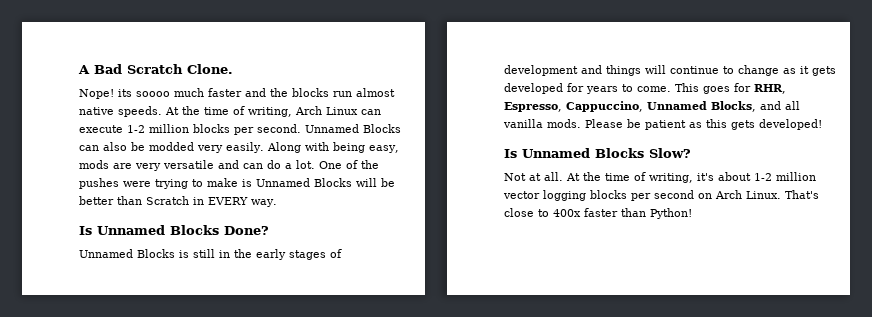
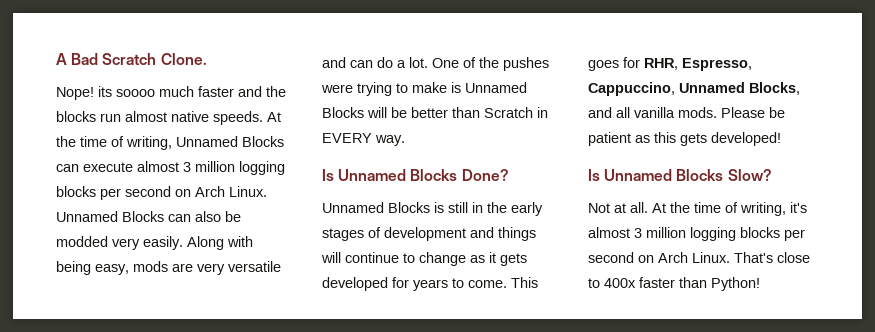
[295,106,381,115] [79,124,301,135] Arch Linux can execute 1-2 million blocks per second. -> [176,136,284,147] [56,161,285,175] [56,186,267,200] Unnamed Blocks can execute almost 3 million logging blocks per second on Arch Linux.
[718,172,816,181] [503,191,540,199] about 1-2 million vector -> [588,227,686,238] almost 3 million

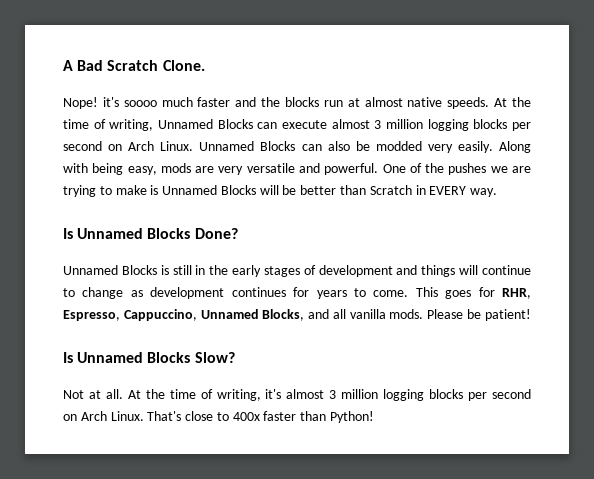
[98,86,112,97] its -> [102,97,119,107] it's
(121, 117) none -> [347,98,360,107] at
[350,57,428,68] can do a lot. -> [324,163,379,175] powerful.
[321,84,353,93] were -> [490,166,531,173] we are
[489,252,527,266] [322,277,388,291] it gets developed -> [150,287,286,299] development continues
[588,132,781,146] patient as this gets developed! -> [484,309,531,321] patient!

